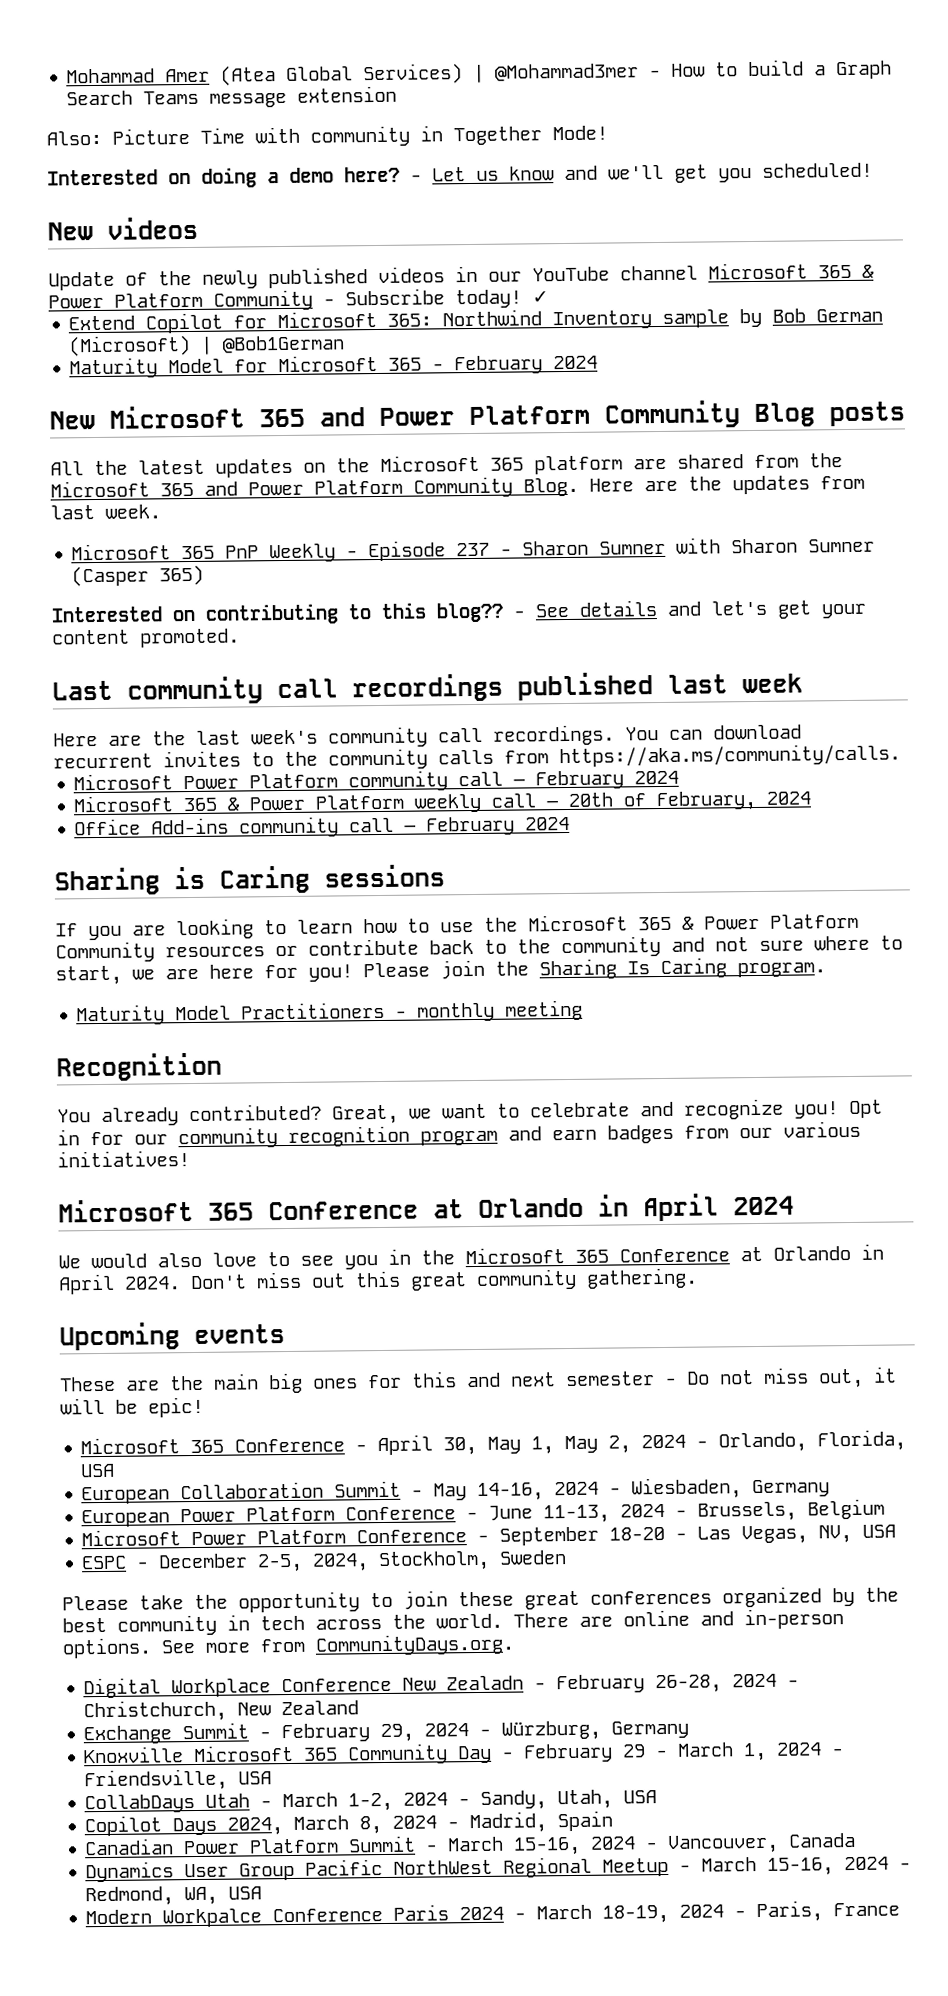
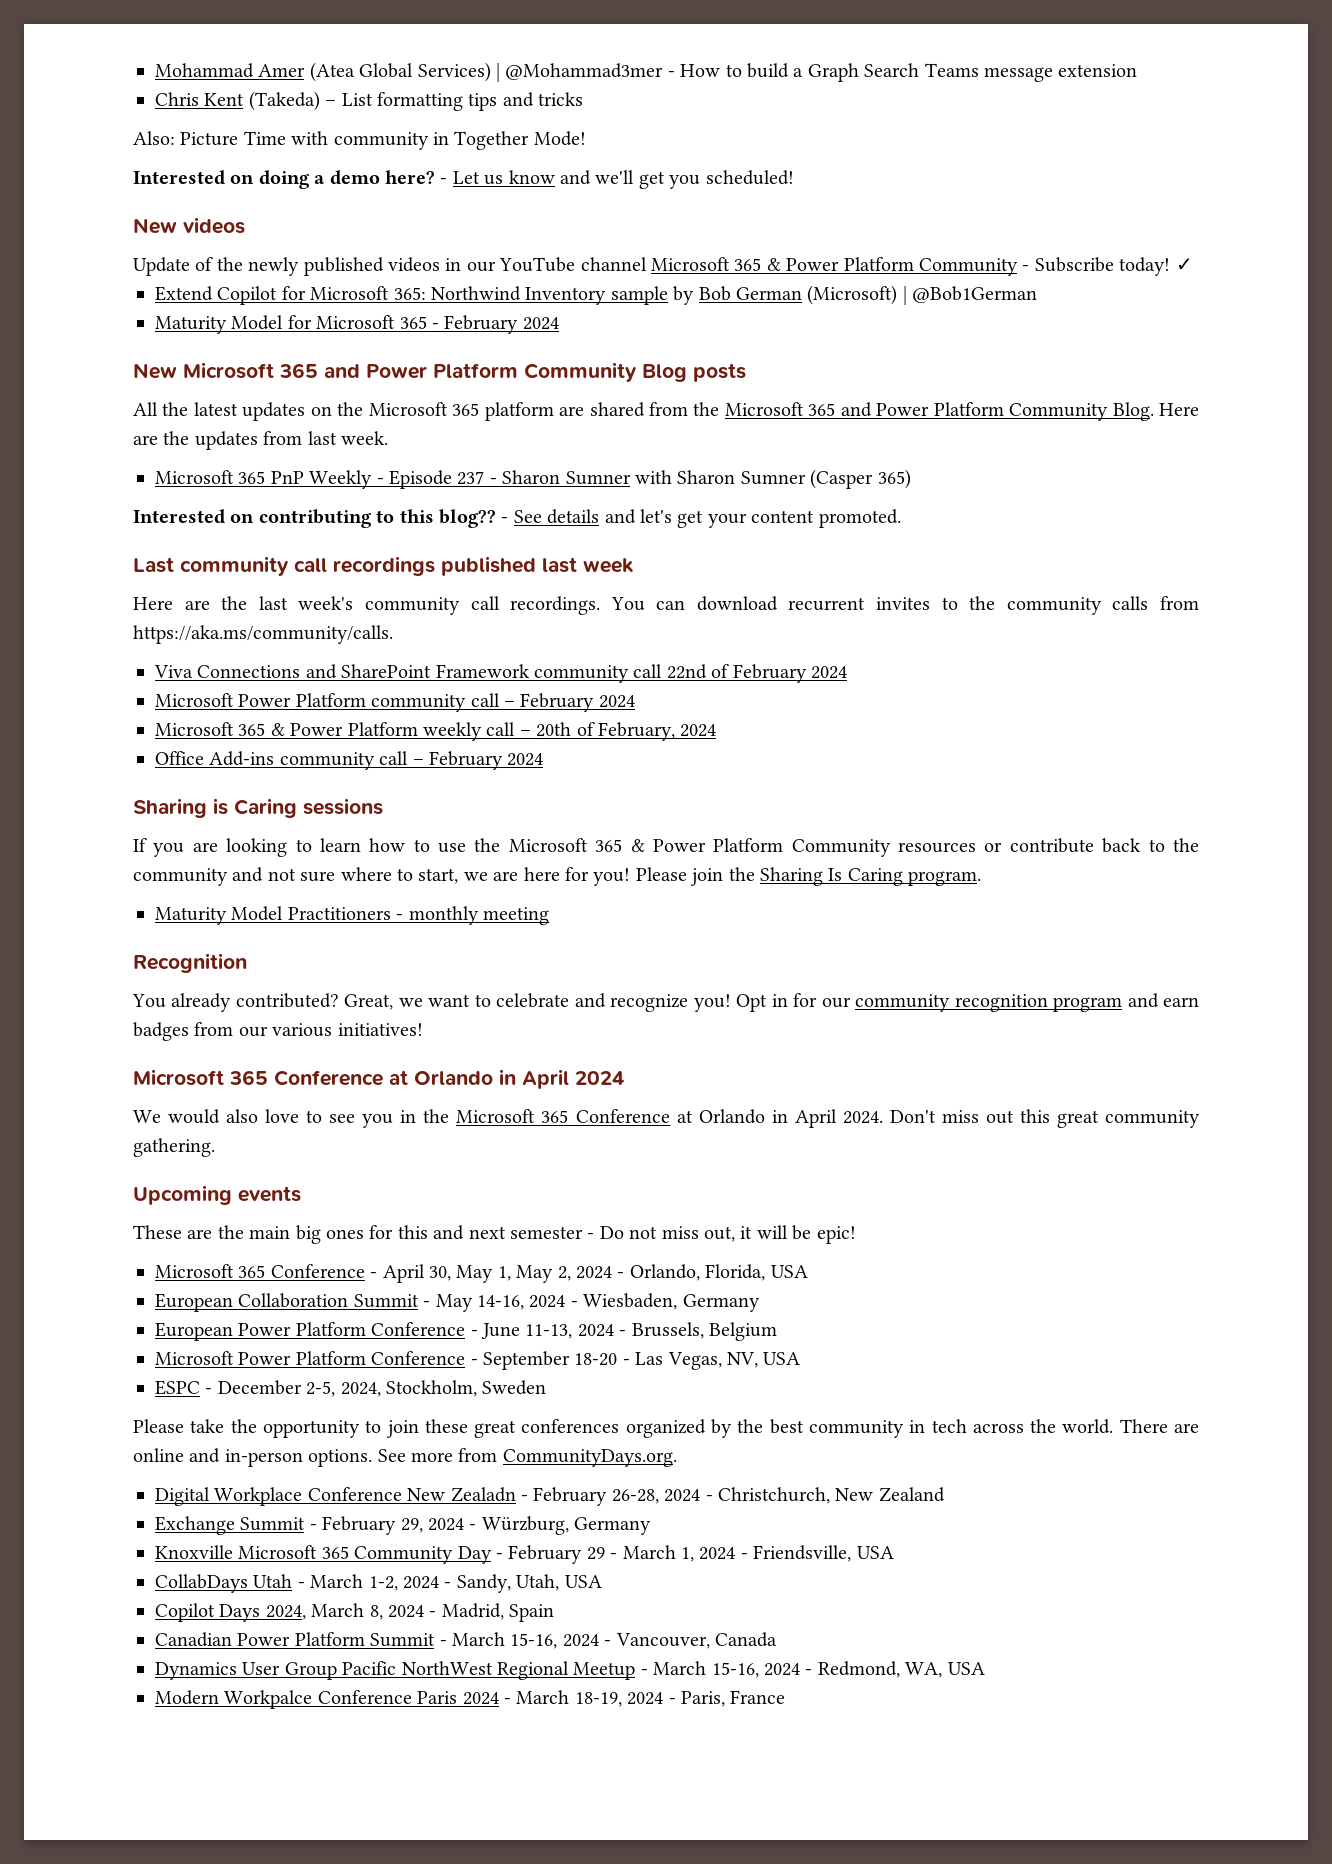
(398, 94) none -> [155,91,584,111] // Chris Kent (Takeda) – List formatting tips and tricks
(901, 755) none -> [154,664,847,683] // Viva Connections and SharePoint Framework community call 22nd of February 2024

